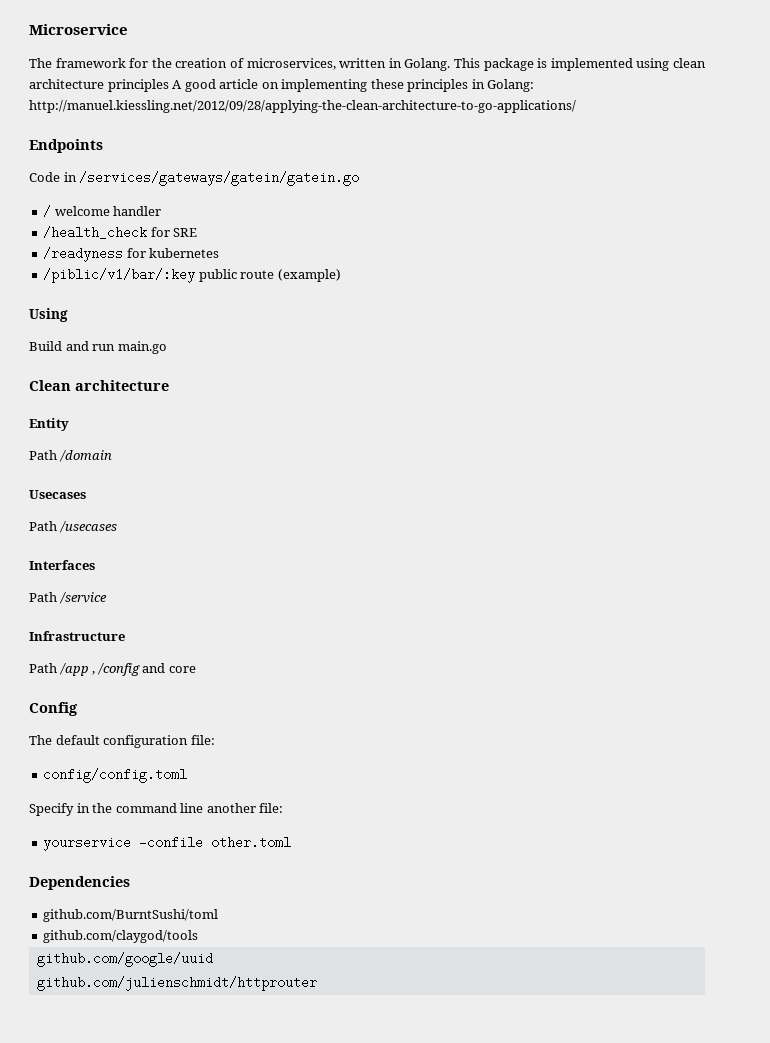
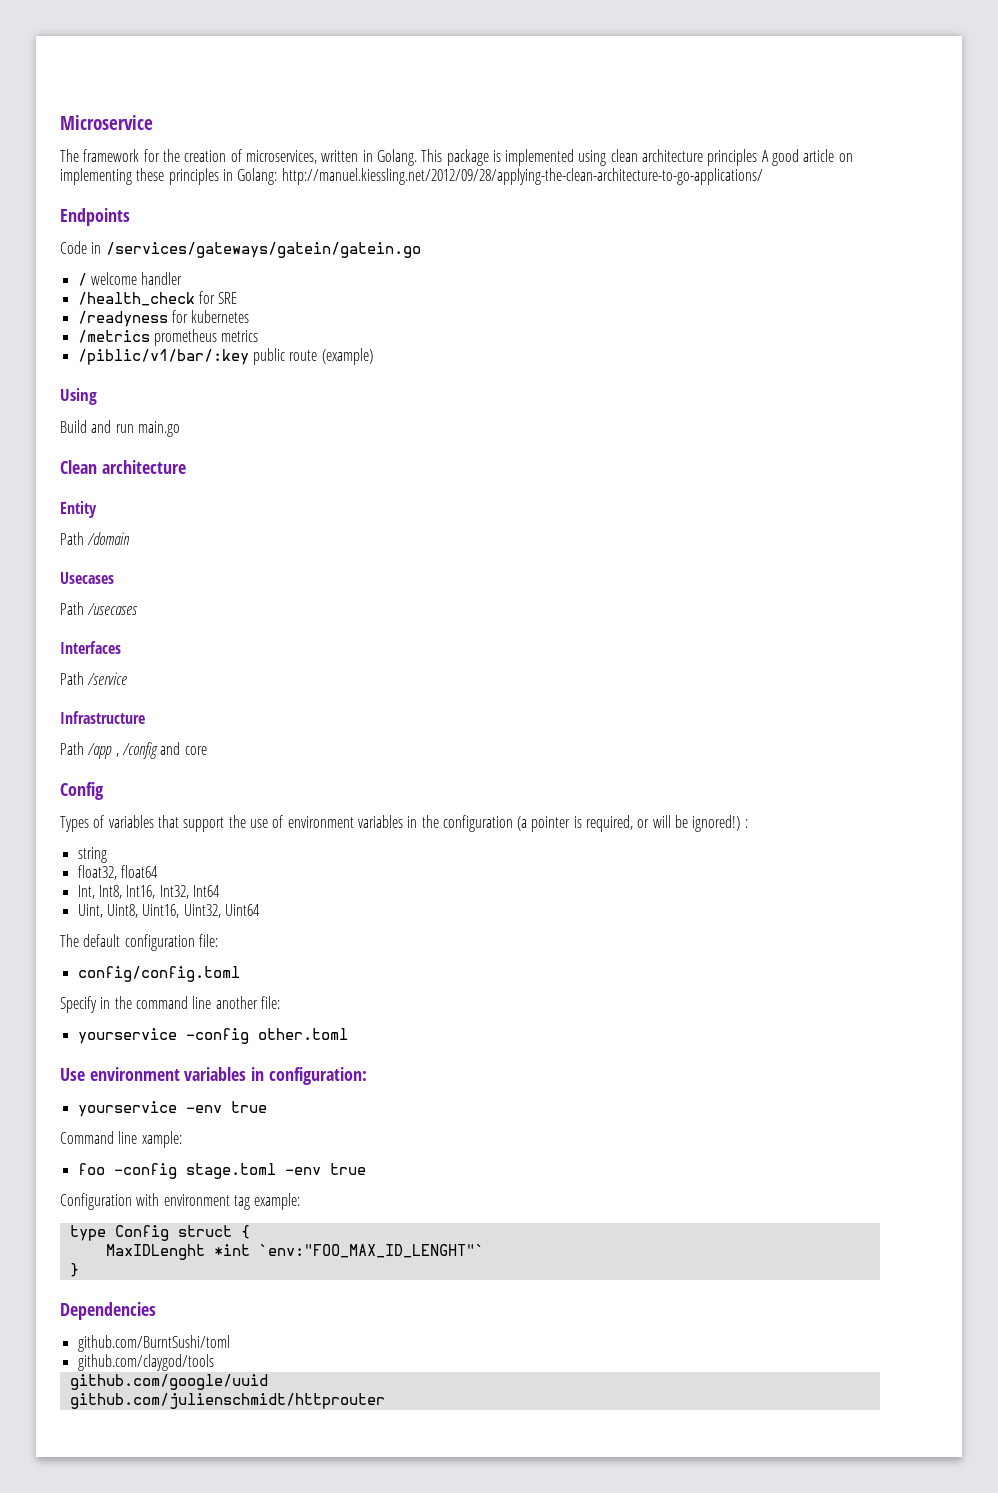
(220, 253) none -> [77,329,259,346] // /metrics prometheus metrics
(78, 709) none -> [60,815,748,832] [77,847,107,863] [77,865,158,880] [77,885,220,899] [77,904,260,918] // Types of variables that support the use of environment variables in the configuration (a pointer is required, or will be ignored!) : // string // float32, float64 // Int, Int8, Int16, Int32, Int64 // Uint, Uint8, Uint16, Uint32, Uint64
[139,836,204,849] -confile -> [185,1028,249,1044] -config
(292, 842) none -> [60,1067,367,1085] [77,1101,267,1117] [60,1131,182,1148] [77,1163,366,1179] [60,1193,301,1210] [69,1225,250,1241] [105,1244,484,1260] [69,1263,79,1277] // Use environment variables in configuration: // yourservice -env true // Command line xample: // foo -config stage.toml -env true // Configuration with environment tag example: // type Config struct { // MaxIDLenght *int `env:"FOO_MAX_ID_LENGHT"` // }

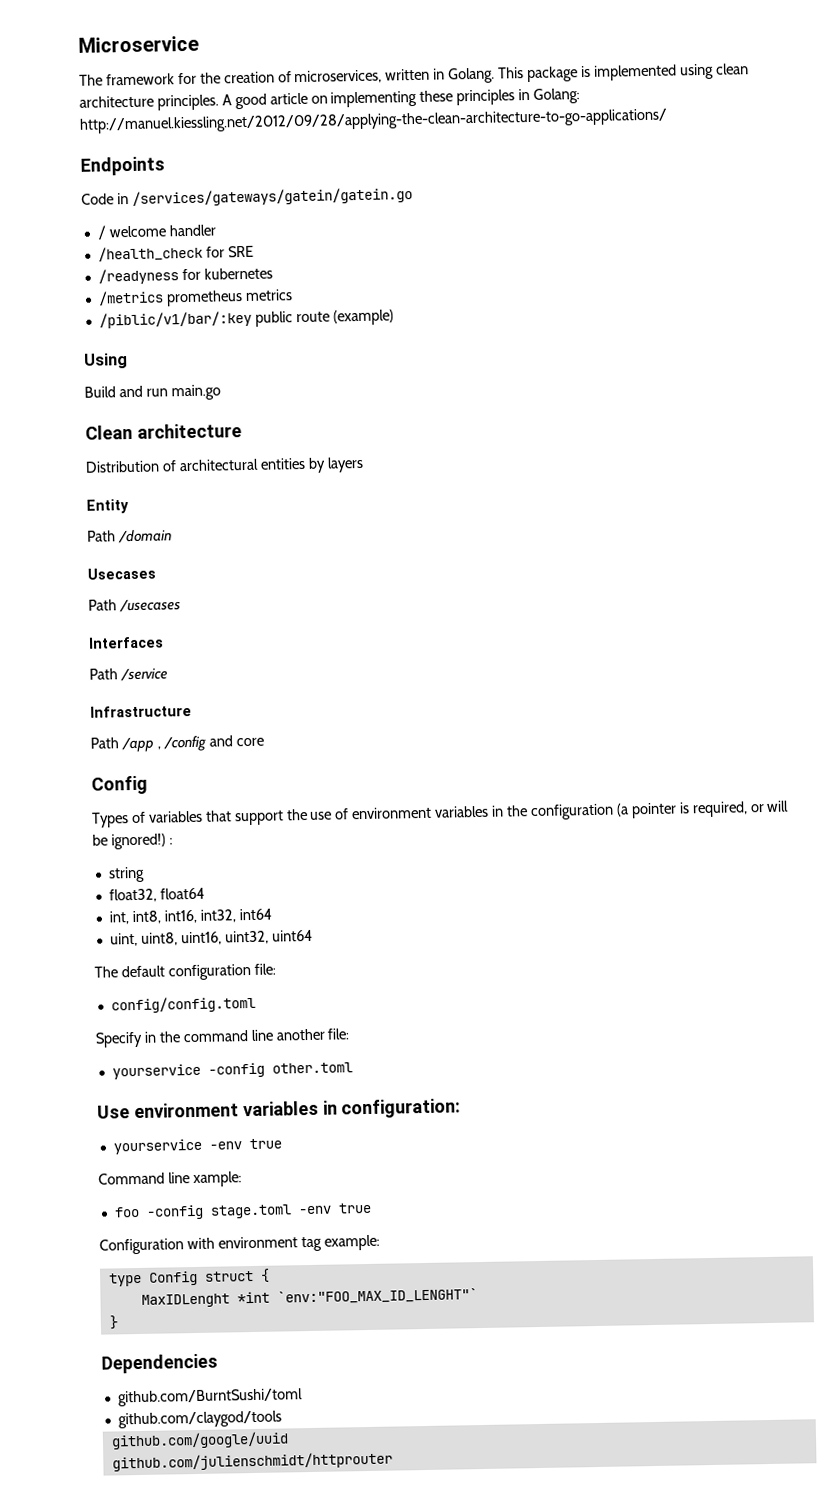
[707,149,758,166] principles -> [156,94,219,111] principles.
(186, 467) none -> [85,456,364,473] // Distribution of architectural entities by layers
[77,885,220,899] [77,904,260,918] Int, Int8, Int16, Int32, Int64 // Uint, Uint8, Uint16, Uint32, Uint64 -> [108,908,272,925] [109,929,313,947] int, int8, int16, int32, int64 // uint, uint8, uint16, uint32, uint64

